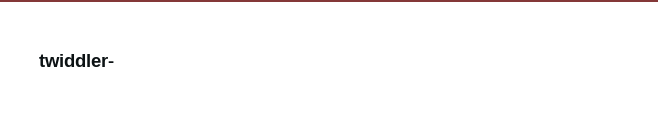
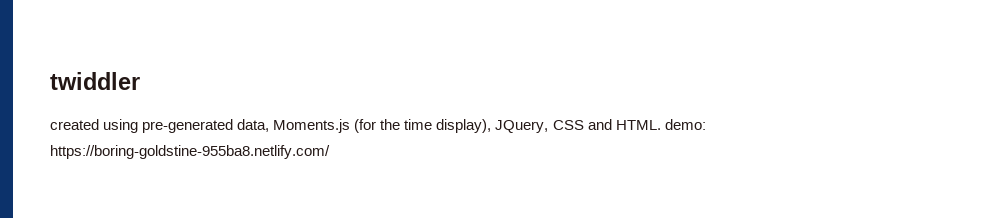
[39,54,114,67] twiddler- -> [50,72,140,90] [50,119,706,133] [50,145,330,159] twiddler // created using pre-generated data, Moments.js (for the time display), JQuery, CSS and HTML. demo: https://boring-goldstine-955ba8.netlify.com/

